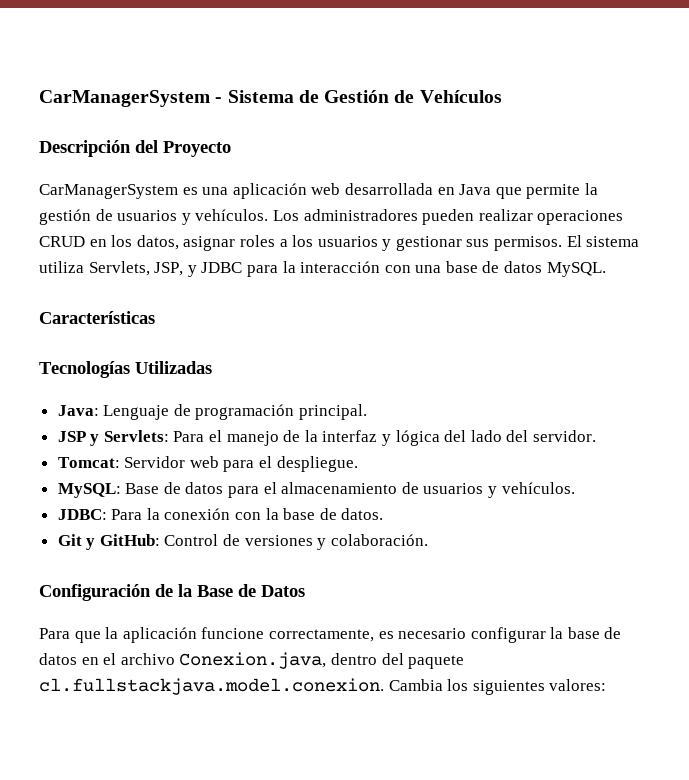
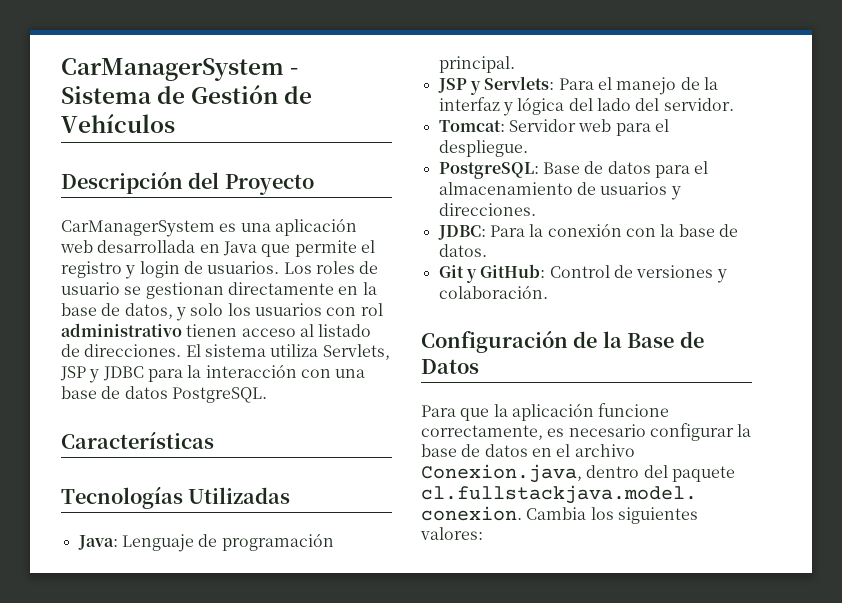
[584,183,598,195] [39,209,624,225] [39,235,563,251] la gestión de usuarios y vehículos. Los administradores pueden realizar operaciones CRUD en los datos, asignar roles a los usuarios y gestionar sus permisos. -> [360,240,375,253] [61,261,379,279] [61,282,377,299] [61,303,383,321] [61,323,372,337] [61,344,182,357] el registro y login de usuarios. Los roles de usuario se gestionan directamente en la base de datos, y solo los usuarios con rol administrativo tienen acceso al listado de direcciones.
[154,262,184,276] JSP, -> [60,366,86,381] JSP
[546,262,606,277] MySQL. -> [171,387,267,403] PostgreSQL.
[57,483,121,498] MySQL: -> [438,162,539,179] PostgreSQL:
[501,482,575,494] vehículos. -> [438,203,536,216] direcciones.

